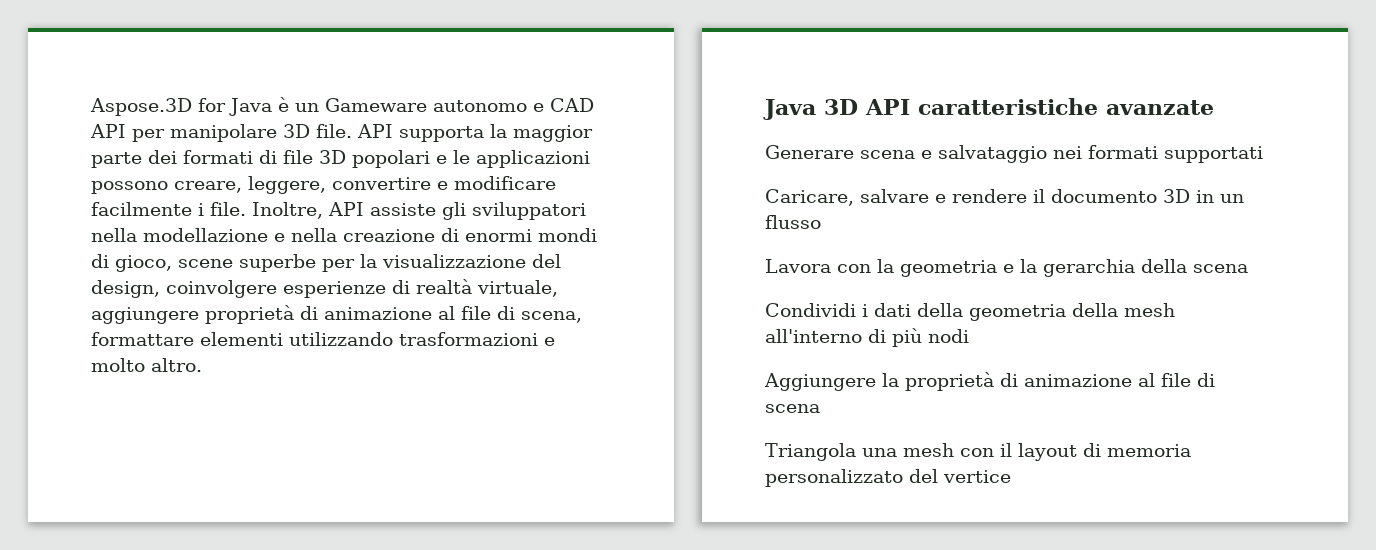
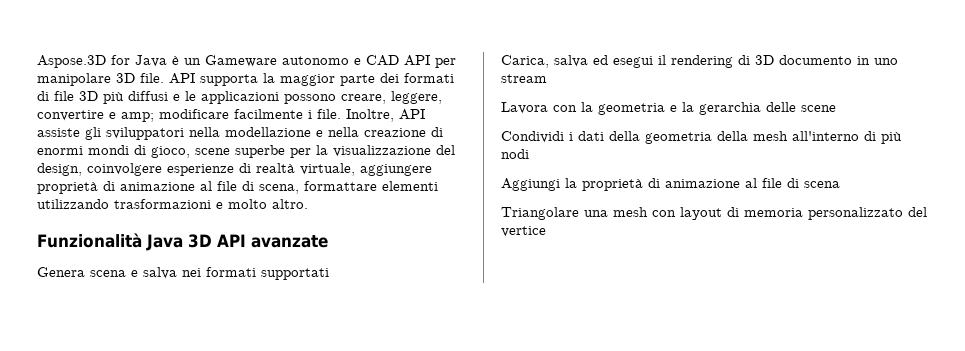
[352,150,430,168] popolari -> [103,91,168,104] più diffusi
(448, 185) none -> [121,112,154,122] amp;
(202, 365) none -> [37,233,142,248] Funzionalità
[918,98,1098,115] caratteristiche -> (246, 240) none
[765,145,854,159] Generare -> [37,267,85,277] Genera
[938,145,1047,163] salvataggio -> [143,267,177,279] salva
[765,189,1244,206] [765,215,821,229] Caricare, salvare e rendere il documento 3D in un flusso -> [501,55,898,68] [501,74,547,83] Carica, salva ed esegui il rendering di 3D documento in uno stream
[1141,259,1248,273] della scena -> [766,102,836,112] delle scene
[764,373,876,391] Aggiungere -> [501,178,560,191] Aggiungi
[765,443,856,461] Triangola -> [501,207,579,220] Triangolare
[1000,443,1012,457] il -> (676, 213) none

